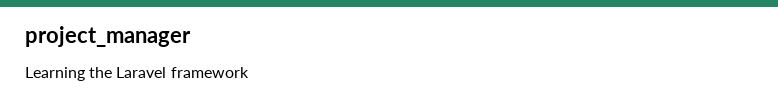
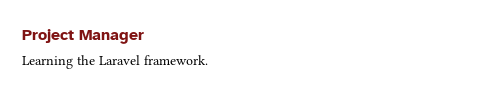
[25,26,191,47] project_manager -> [22,29,144,44] Project Manager
[170,67,249,78] framework -> [144,55,208,65] framework.

